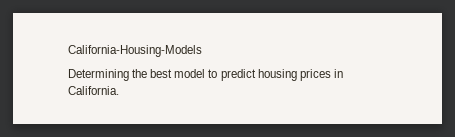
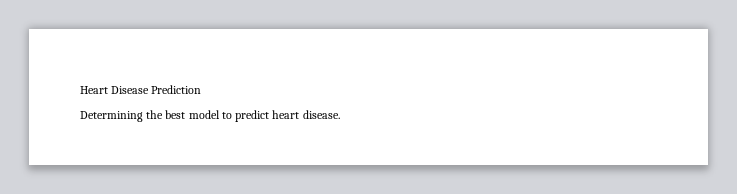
[68,45,202,57] California-Housing-Models -> [80,85,202,94] Heart Disease Prediction
[257,69,343,81] [68,86,119,95] housing prices in California. -> [272,110,340,119] heart disease.

